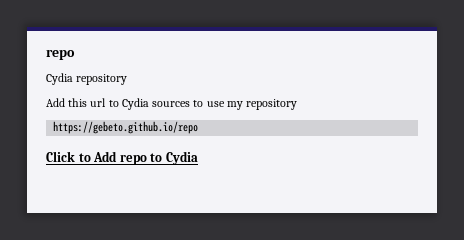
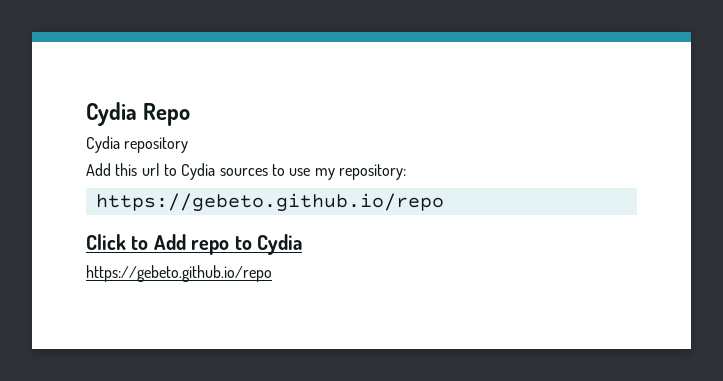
[46,49,75,60] repo -> [86,102,191,126] Cydia Repo
[246,99,298,110] repository -> [338,164,406,180] repository:
(198, 158) none -> [86,265,272,282] // https://gebeto.github.io/repo

